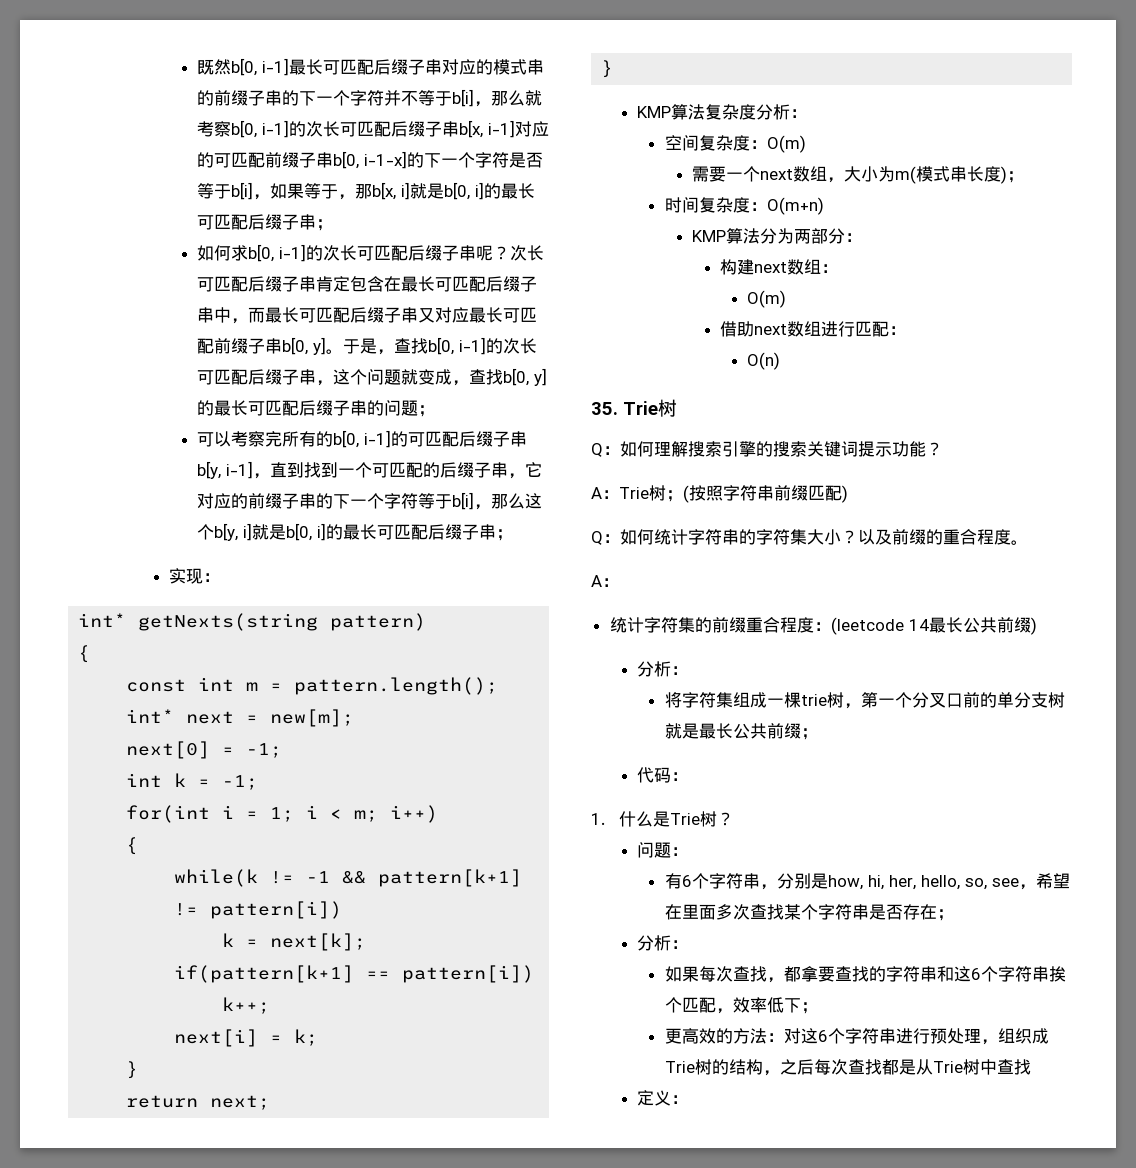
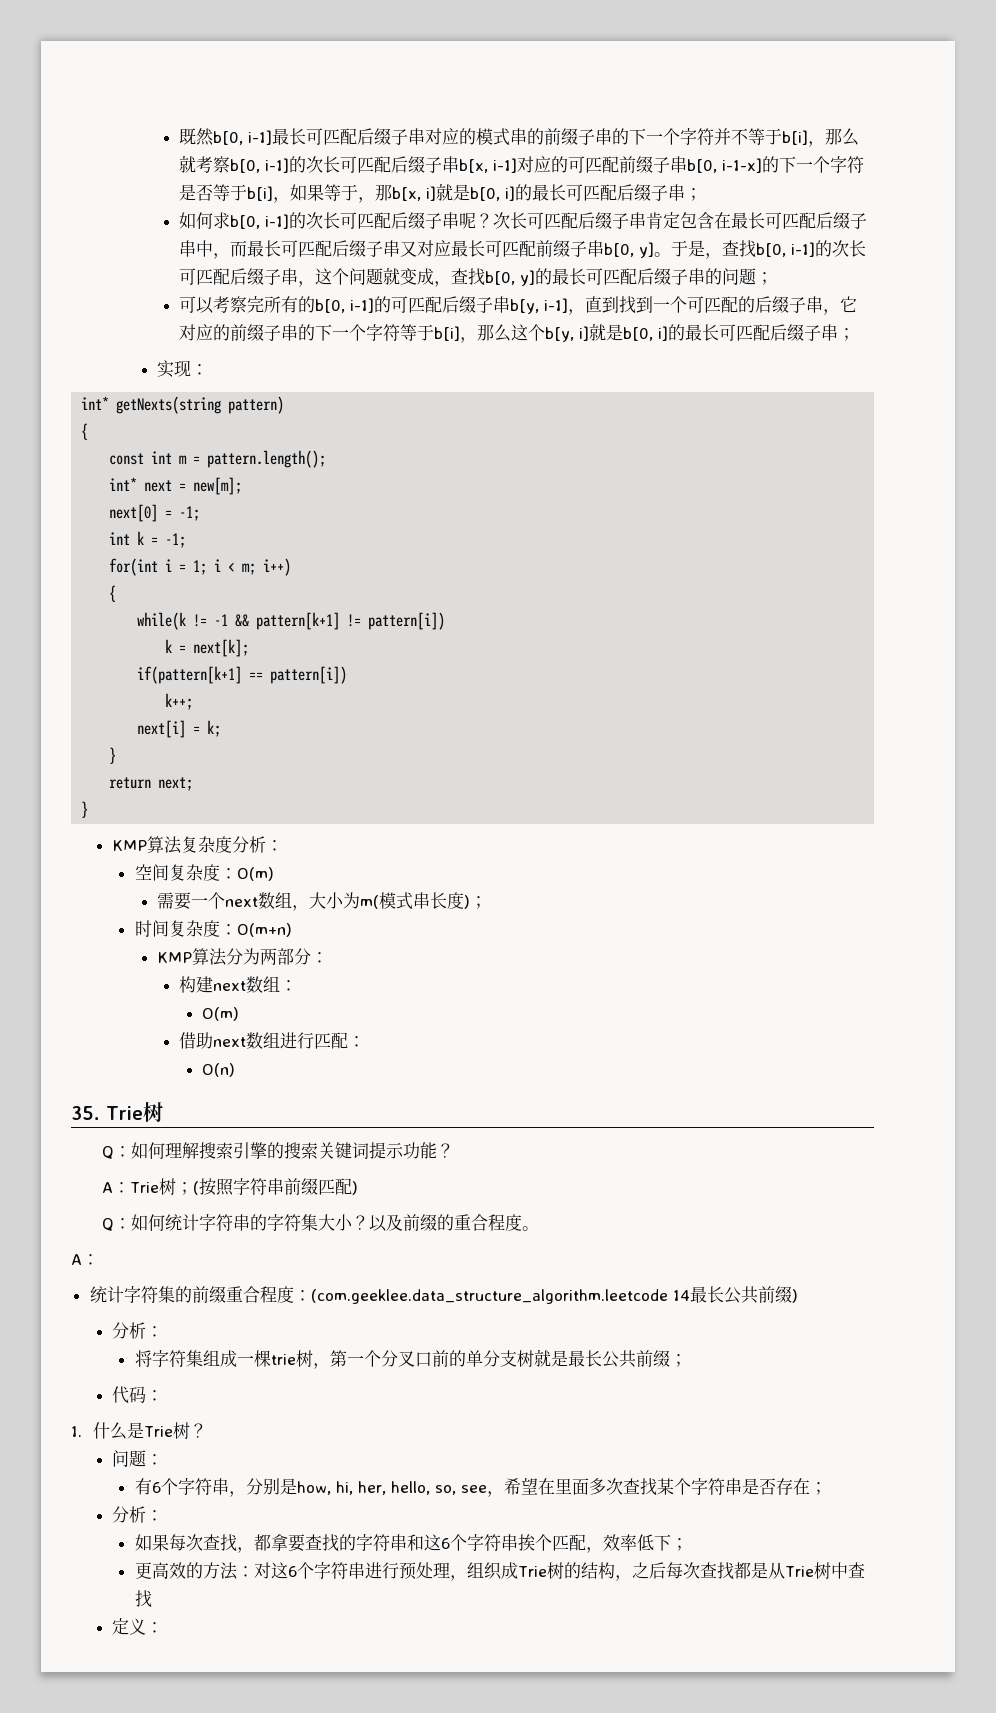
[830,617,904,635] (leetcode -> [310,1289,668,1304] (com.geeklee.data_structure_algorithm.leetcode

